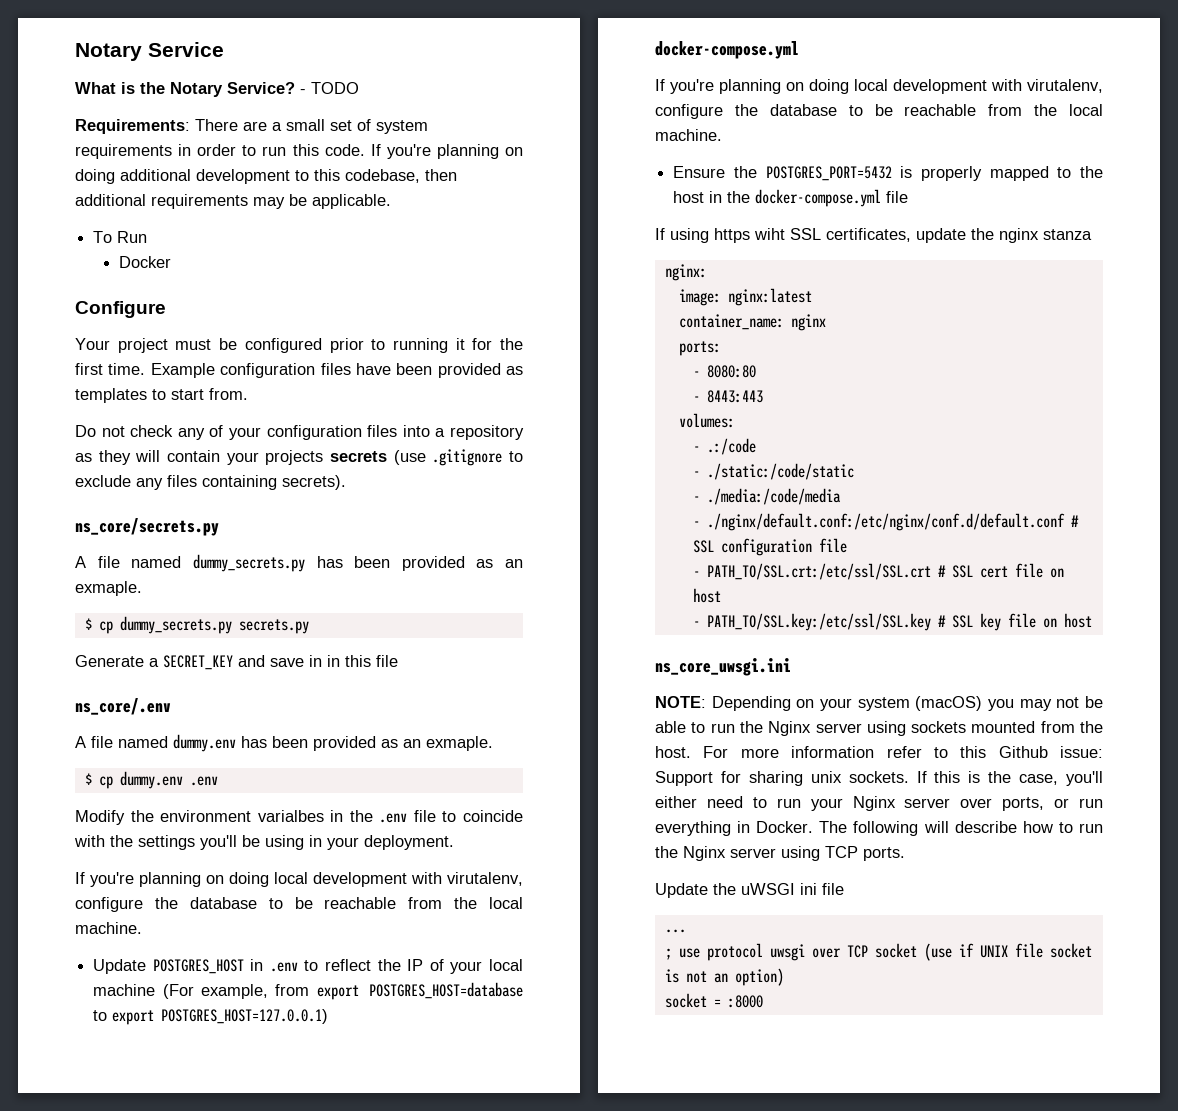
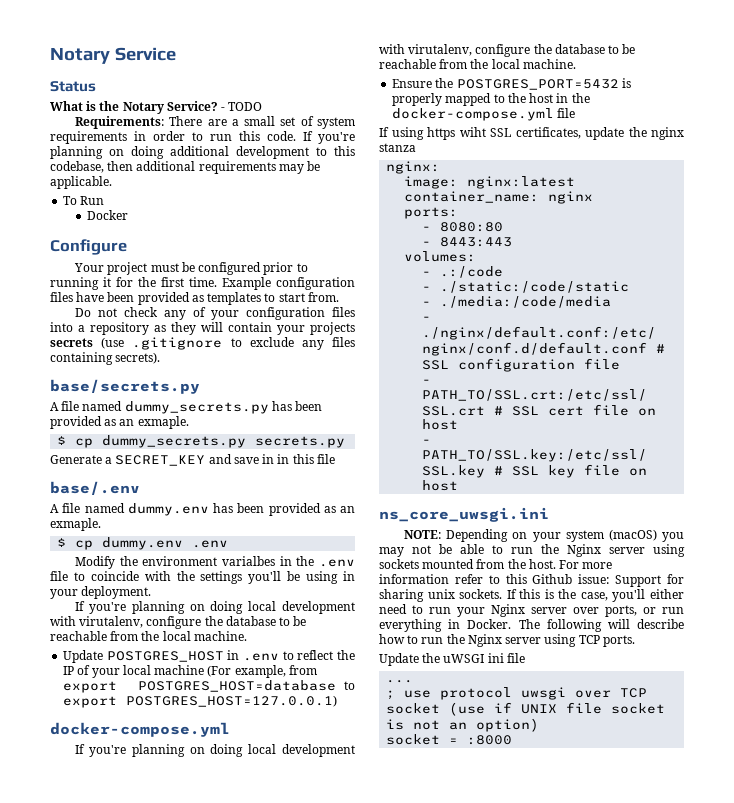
(224, 49) none -> [50,81,96,92] // Status
[75,518,219,536] ns_core/secrets.py -> [50,379,200,394] base/secrets.py
[75,698,171,715] ns_core/.env -> [50,481,140,495] base/.env

